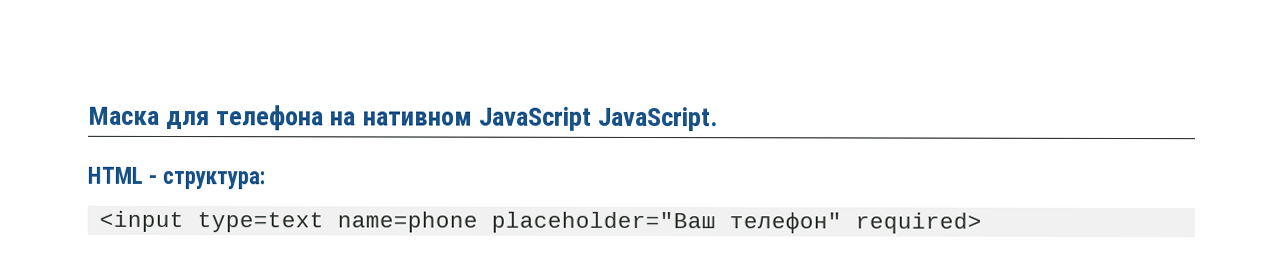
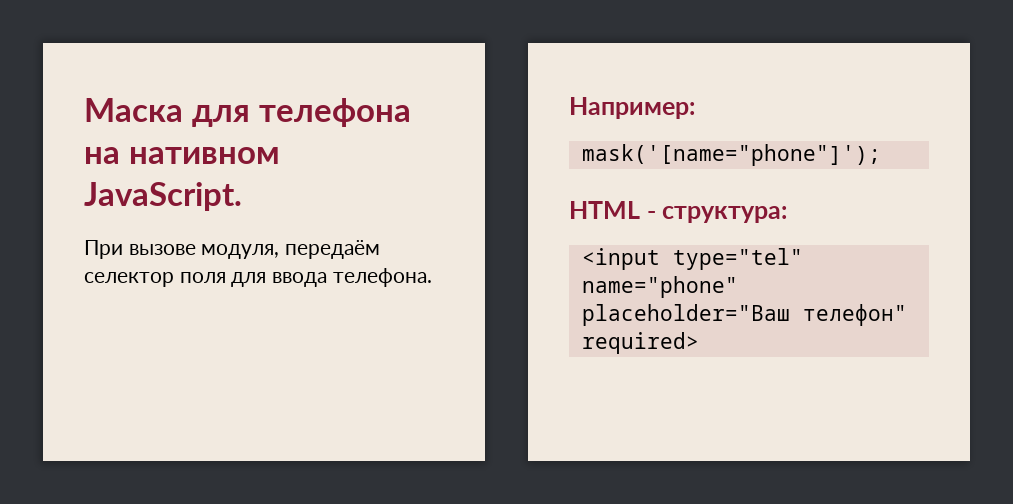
[478,106,592,131] JavaScript -> (280, 155) none
(719, 119) none -> [84,240,381,259] [84,268,432,287] [569,97,695,119] [581,144,881,166] // При вызове модуля, передаём селектор поля для ввода телефона. // Например: // mask('[name="phone"]');
[197,211,479,233] type=text name=phone -> [672,248,803,270] [581,276,738,298] type="tel" name="phone"

